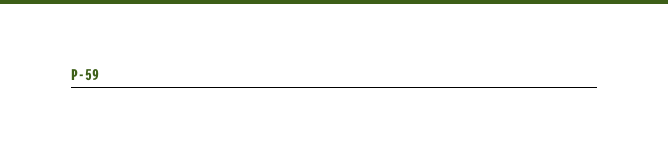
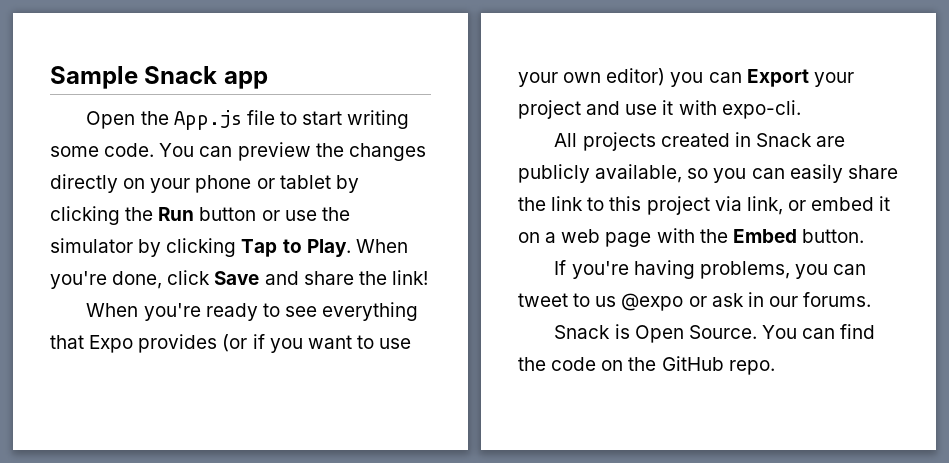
[71,69,99,81] P-59 -> [50,66,268,89] [86,110,410,130] [50,142,426,161] [50,174,359,193] [50,206,350,225] [50,238,408,257] [50,270,428,289] [86,302,419,321] [50,334,412,353] [518,68,854,87] [518,100,801,119] [554,132,846,151] [518,164,898,183] [518,196,891,215] [518,228,864,247] [554,260,867,279] [518,292,872,311] [554,324,876,343] [518,356,775,375] Sample Snack app // Open the App.js file to start writing some code. You can preview the changes directly on your phone or tablet by clicking the Run button or use the simulator by clicking Tap to Play. When you're done, click Save and share the link! // When you're ready to see everything that Expo provides (or if you want to use your own editor) you can Export your project and use it with expo-cli. // All projects created in Snack are publicly available, so you can easily share the link to this project via link, or embed it on a web page with the Embed button. // If you're having problems, you can tweet to us @expo or ask in our forums. // Snack is Open Source. You can find the code on the GitHub repo.

